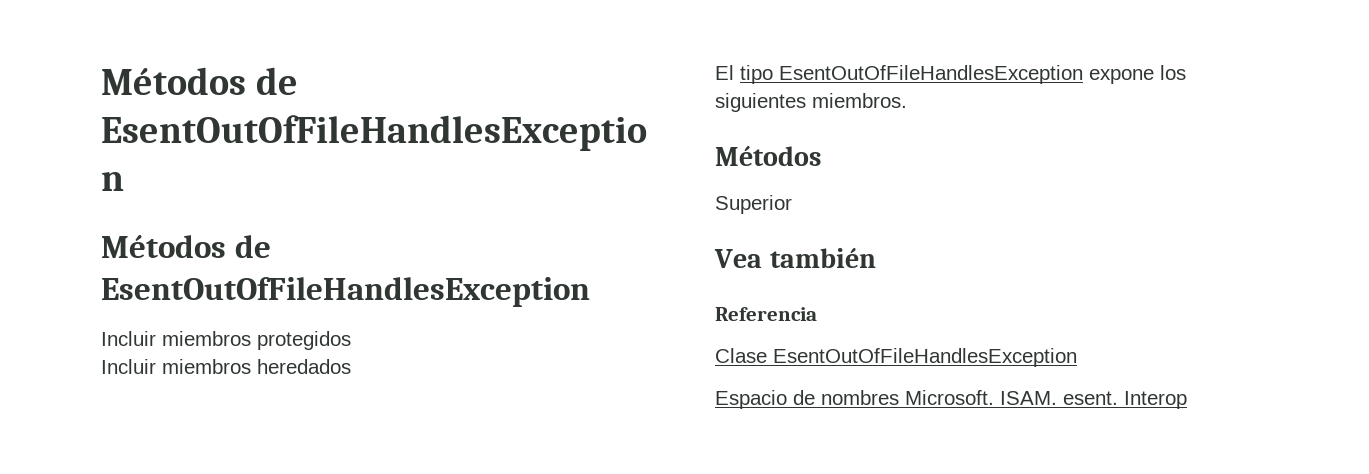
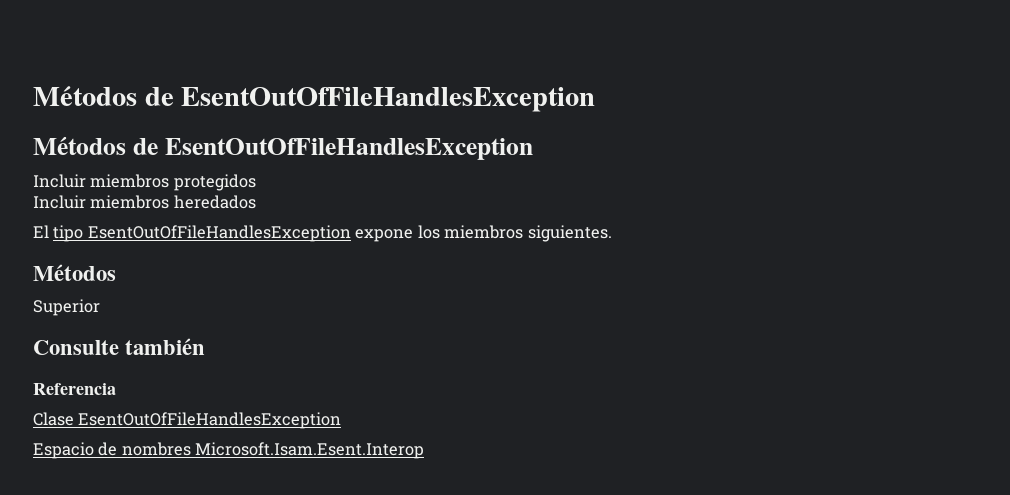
[715,93,907,112] siguientes miembros. -> [444,225,612,242] miembros siguientes.
[714,249,762,268] Vea -> [33,340,119,355] Consulte
[905,390,1187,409] Microsoft. ISAM. esent. Interop -> [195,442,425,459] Microsoft.Isam.Esent.Interop

